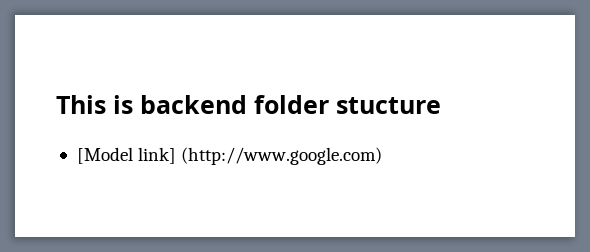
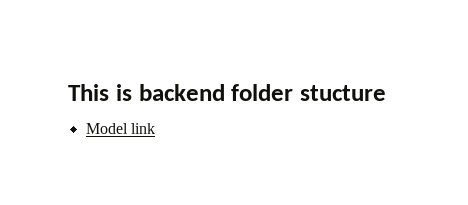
[76,147,383,165] [Model link] (http://www.google.com) -> [85,123,155,134] Model link

